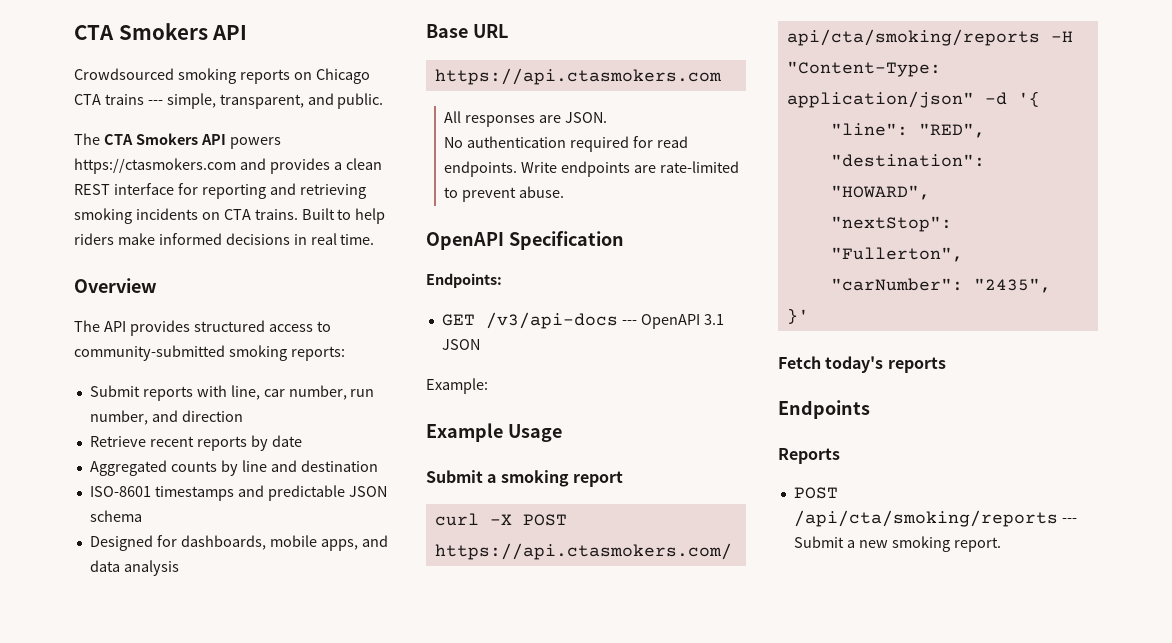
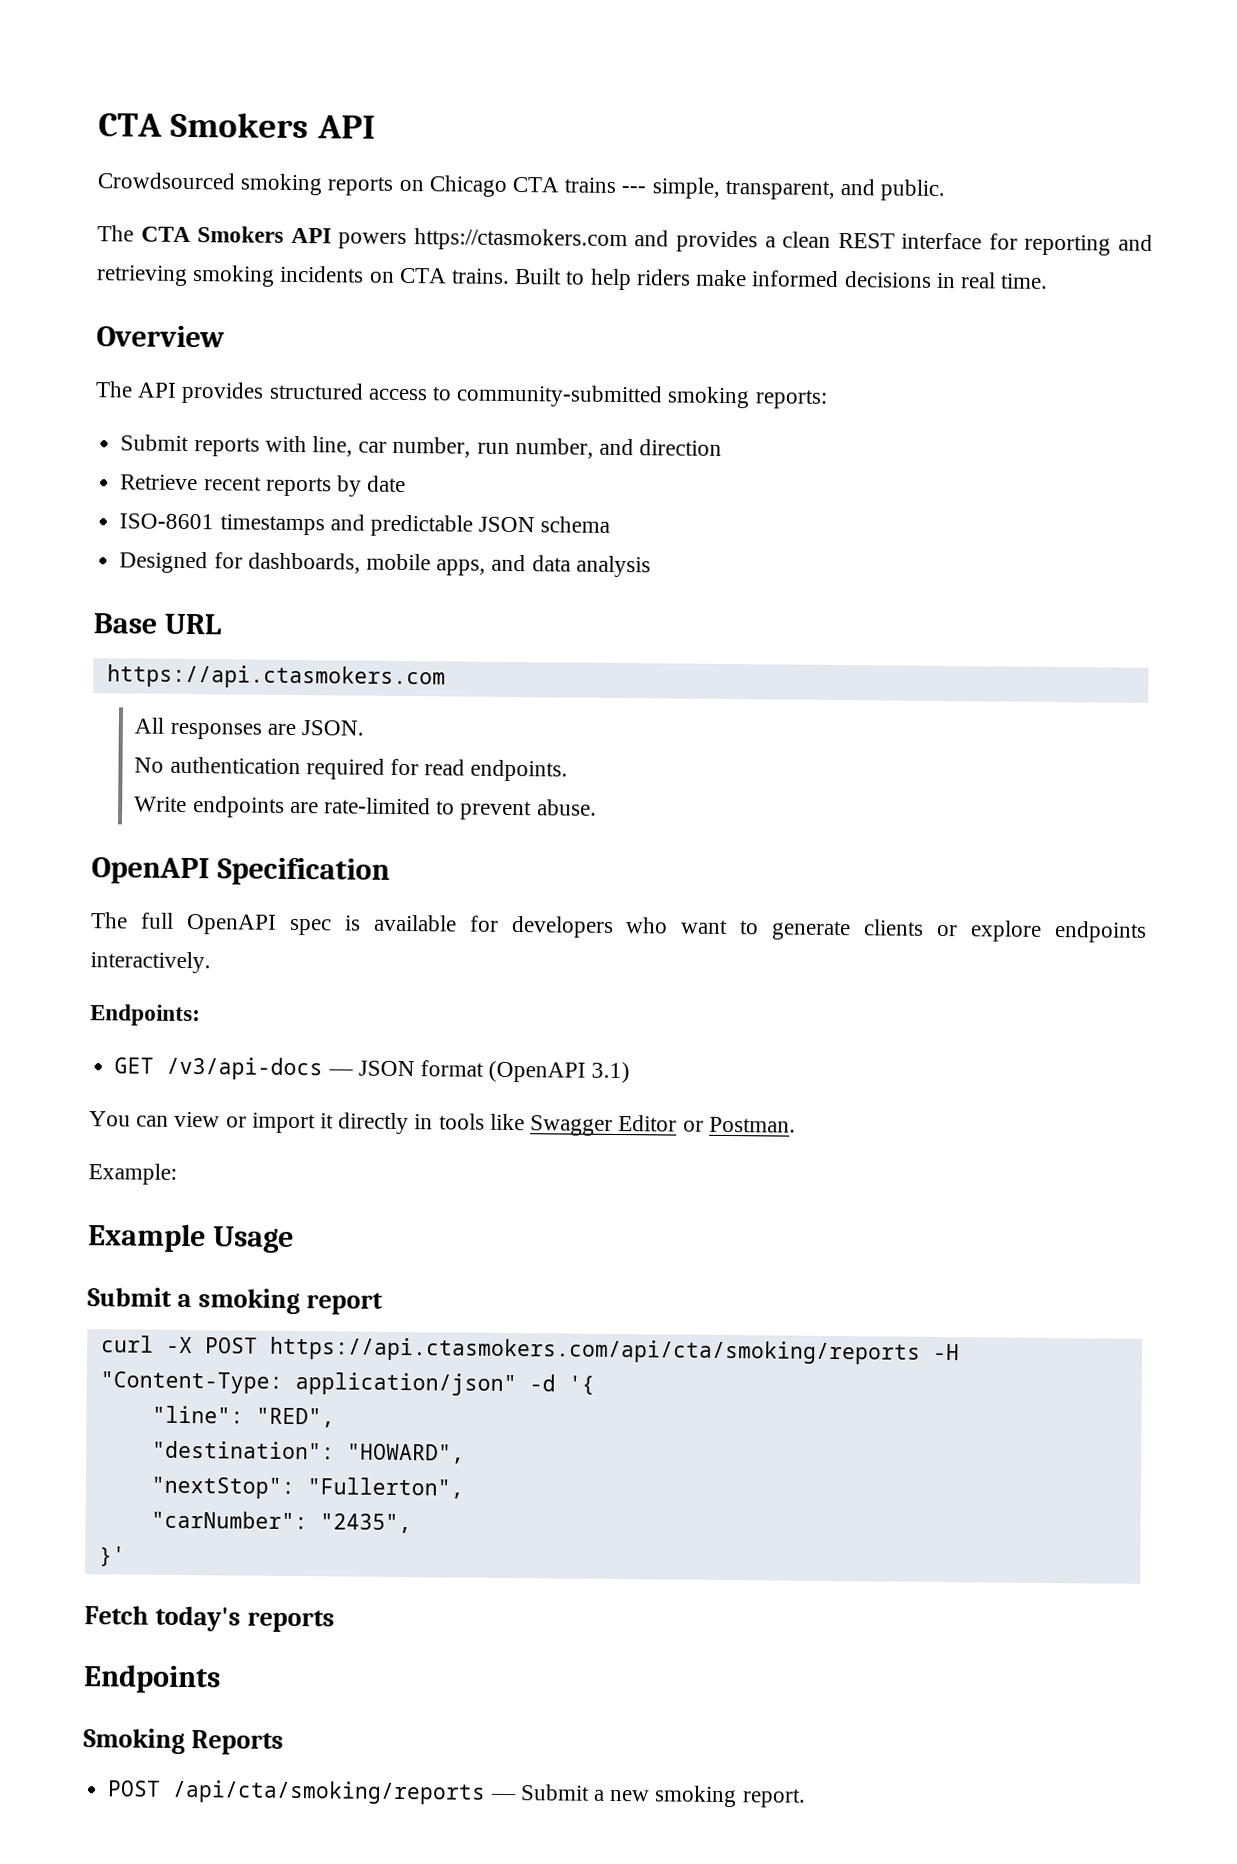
[89,460,378,476] // Aggregated counts by line and destination -> (407, 484) none
(518, 169) none -> (569, 770) //
[426,273,502,288] [441,312,724,329] [441,339,480,350] Endpoints: // GET /v3/api-docs --- OpenAPI 3.1 JSON -> [91,912,1147,943] [90,951,211,974] [90,1004,201,1027] [114,1056,631,1084] [89,1111,796,1136] The full OpenAPI spec is available for developers who want to generate clients or explore endpoints interactively. // Endpoints: // GET /v3/api-docs — JSON format (OpenAPI 3.1) // You can view or import it directly in tools like Swagger Editor or Postman.
(870, 409) none -> [83,1728,185,1755] Smoking
[1061,518,1077,523] --- -> [489,1793,517,1801] —

